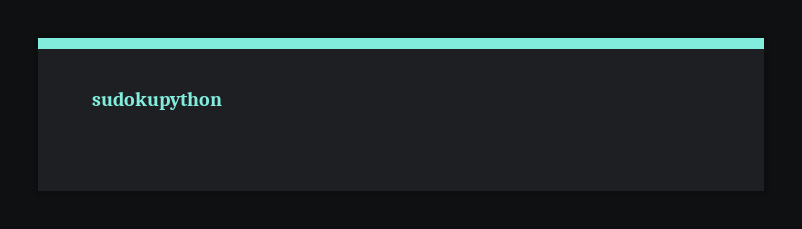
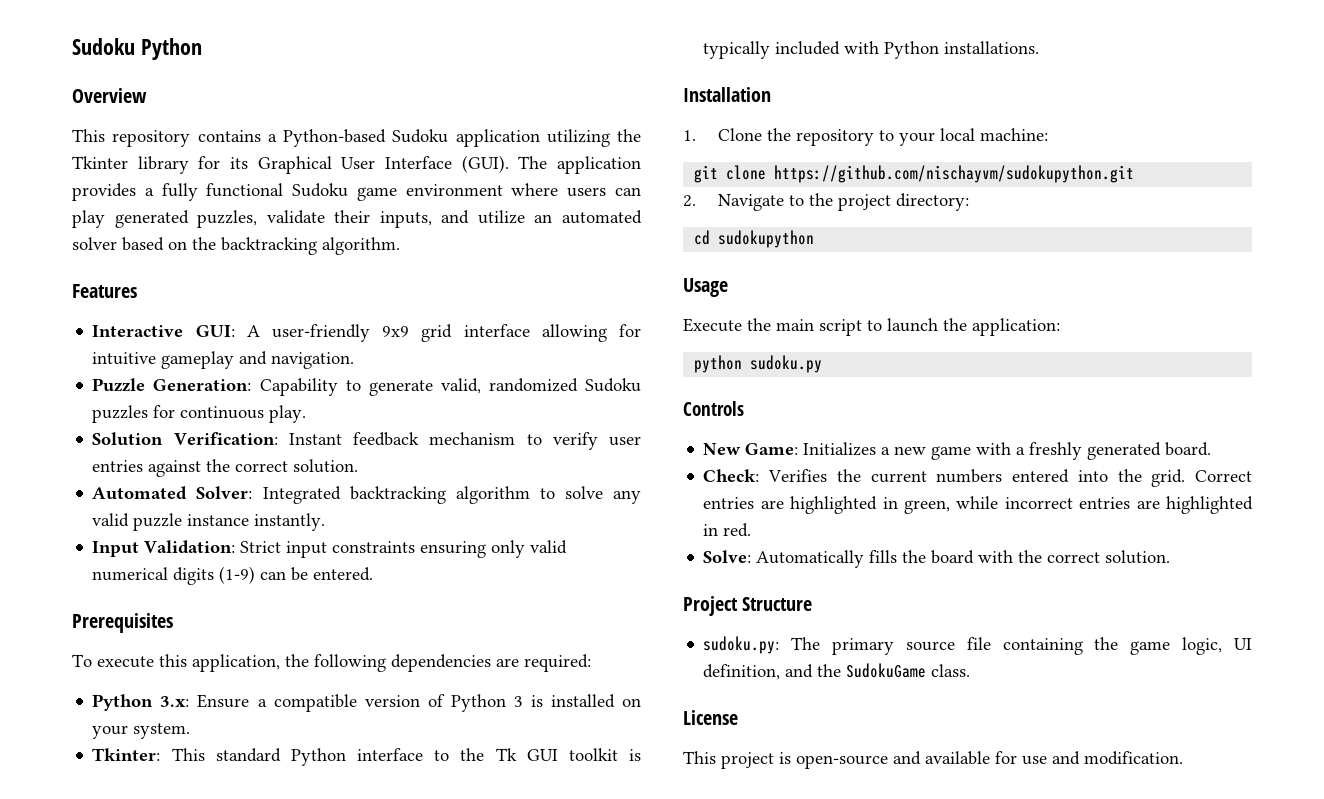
[92,91,222,110] sudokupython -> [72,38,202,60] [72,88,147,103] [72,129,641,147] [72,155,641,174] [72,183,641,201] [72,210,642,228] [72,237,400,255] [72,284,137,298] [92,324,641,342] [92,351,355,369] [92,378,641,396] [92,405,307,423] [92,432,641,450] [92,459,359,477] [92,486,641,504] [92,513,326,531] [92,540,568,558] [92,566,374,585] [72,613,173,633] [72,654,591,672] [92,694,641,712] [92,723,191,739] [92,748,641,766] [703,41,1040,59] [683,87,771,102] [683,128,1048,146] [694,165,1135,183] [683,193,969,211] [694,230,815,248] [683,278,728,297] [683,318,1060,336] [694,355,823,373] [683,401,744,416] [703,442,1212,460] [703,469,1252,487] [703,496,1253,514] [703,523,752,537] [703,550,1171,568] [683,596,813,616] [703,636,1252,655] [703,663,971,680] [683,710,738,725] [683,751,1183,769] Sudoku Python // Overview // This repository contains a Python-based Sudoku application utilizing the Tkinter library for its Graphical User Interface (GUI). The application provides a fully functional Sudoku game environment where users can play generated puzzles, validate their inputs, and utilize an automated solver based on the backtracking algorithm. // Features // Interactive GUI: A user-friendly 9x9 grid interface allowing for intuitive gameplay and navigation. // Puzzle Generation: Capability to generate valid, randomized Sudoku puzzles for continuous play. // Solution Verification: Instant feedback mechanism to verify user entries against the correct solution. // Automated Solver: Integrated backtracking algorithm to solve any valid puzzle instance instantly. // Input Validation: Strict input constraints ensuring only valid numerical digits (1-9) can be entered. // Prerequisites // To execute this application, the following dependencies are required: // Python 3.x: Ensure a compatible version of Python 3 is installed on your system. // Tkinter: This standard Python interface to the Tk GUI toolkit is typically included with Python installations. // Installation // 1. Clone the repository to your local machine: // git clone https://github.com/nischayvm/sudokupython.git // 2. Navigate to the project directory: // cd sudokupython // Usage // Execute the main script to launch the application: // python sudoku.py // Controls // New Game: Initializes a new game with a freshly generated board. // Check: Verifies the current numbers entered into the grid. Correct entries are highlighted in green, while incorrect entries are highlighted in red. // Solve: Automatically fills the board with the correct solution. // Project Structure // sudoku.py: The primary source file containing the game logic, UI definition, and the SudokuGame class. // License // This project is open-source and available for use and modification.

